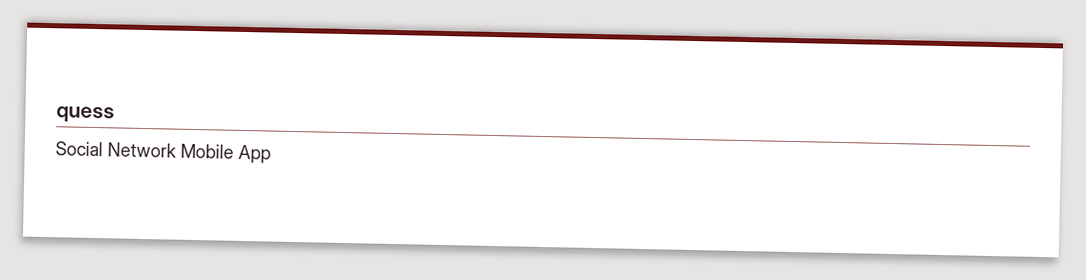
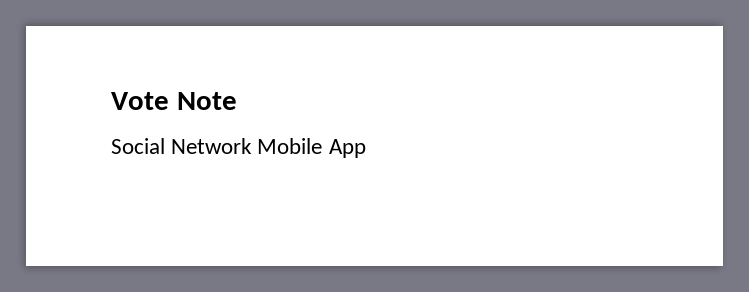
[56,106,115,124] quess -> [111,92,237,110] Vote Note

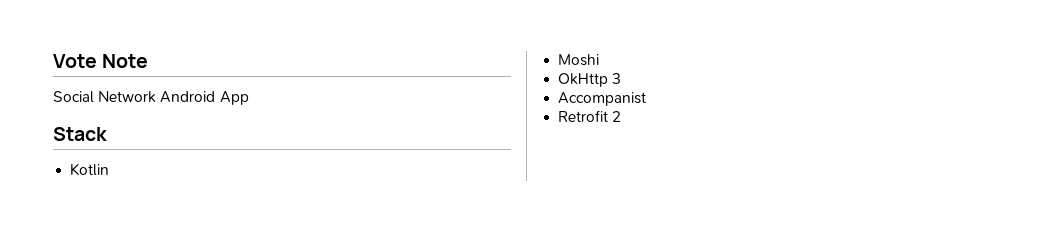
[257,138,323,154] Mobile -> [160,91,216,103] Android
(366, 148) none -> [53,127,107,141] [70,163,110,176] [558,54,600,66] [558,73,622,87] [558,92,647,106] [558,110,622,122] // Stack // Kotlin // Moshi // OkHttp 3 // Accompanist // Retrofit 2

